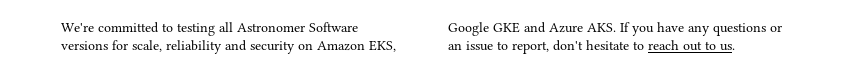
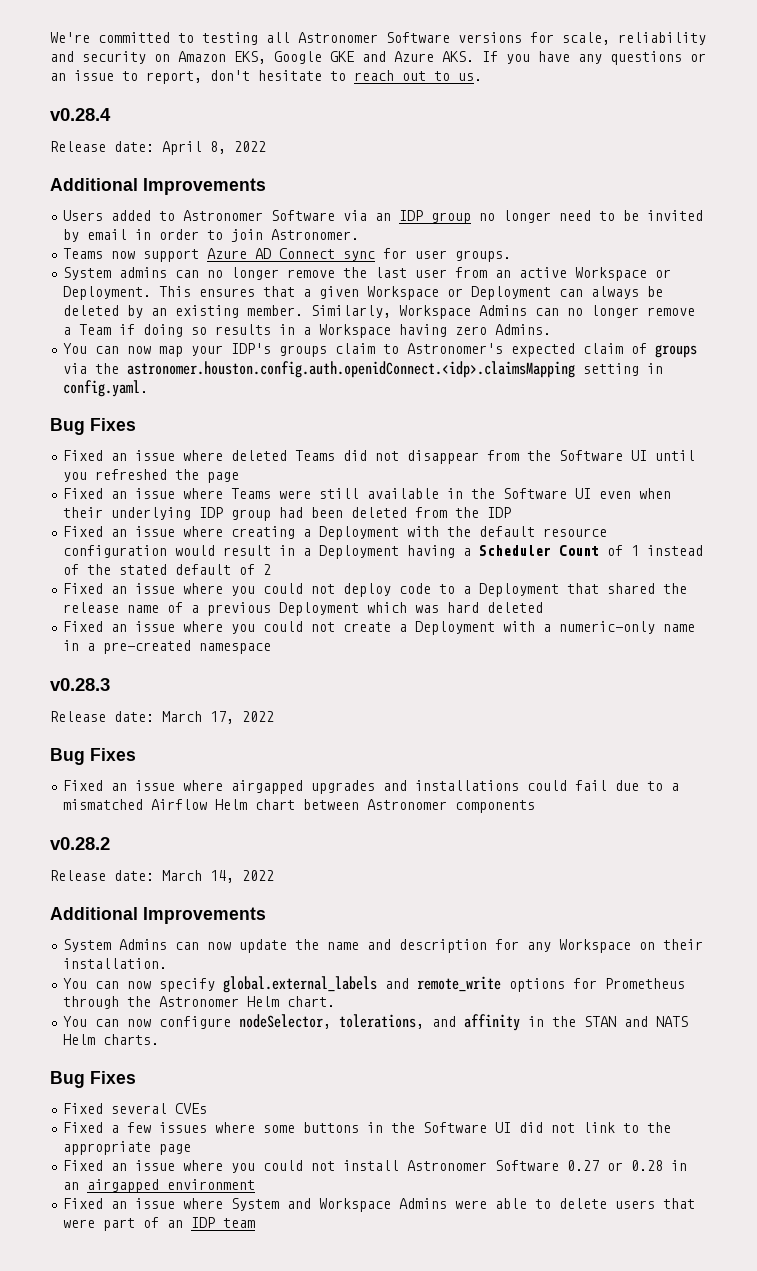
(735, 47) none -> [50,108,111,121] [50,141,266,155] [50,178,266,195] [63,210,704,224] [63,229,360,242] [63,248,512,262] [63,267,672,281] [63,286,664,300] [63,305,696,319] [63,324,552,338] [63,343,698,358] [63,361,664,378] [63,380,149,397] [50,418,136,435] [63,450,696,464] [63,469,240,483] [63,488,672,499] [63,507,512,521] [63,526,608,540] [63,545,704,559] [63,564,272,575] [63,583,688,597] [63,602,544,616] [63,621,696,635] [63,640,272,654] [50,678,110,691] [50,711,274,724] [50,748,136,765] [63,780,680,794] [63,799,536,813] [50,837,110,850] [50,870,274,883] [50,907,266,924] [63,939,704,953] [63,958,168,969] [63,976,686,993] [63,996,336,1009] [63,1014,689,1031] [63,1034,160,1045] [50,1071,136,1088] [63,1103,208,1114] [63,1122,672,1133] [63,1141,192,1155] [63,1160,688,1173] [63,1179,256,1193] [63,1198,696,1212] [63,1217,256,1231] // v0.28.4 // Release date: April 8, 2022 // Additional Improvements // Users added to Astronomer Software via an IDP group no longer need to be invited by email in order to join Astronomer. // Teams now support Azure AD Connect sync for user groups. // System admins can no longer remove the last user from an active Workspace or Deployment. This ensures that a given Workspace or Deployment can always be deleted by an existing member. Similarly, Workspace Admins can no longer remove a Team if doing so results in a Workspace having zero Admins. // You can now map your IDP's groups claim to Astronomer's expected claim of groups via the astronomer.houston.config.auth.openidConnect.<idp>.claimsMapping setting in config.yaml. // Bug Fixes // Fixed an issue where deleted Teams did not disappear from the Software UI until you refreshed the page // Fixed an issue where Teams were still available in the Software UI even when their underlying IDP group had been deleted from the IDP // Fixed an issue where creating a Deployment with the default resource configuration would result in a Deployment having a Scheduler Count of 1 instead of the stated default of 2 // Fixed an issue where you could not deploy code to a Deployment that shared the release name of a previous Deployment which was hard deleted // Fixed an issue where you could not create a Deployment with a numeric-only name in a pre-created namespace // v0.28.3 // Release date: March 17, 2022 // Bug Fixes // Fixed an issue where airgapped upgrades and installations could fail due to a mismatched Airflow Helm chart between Astronomer components // v0.28.2 // Release date: March 14, 2022 // Additional Improvements // System Admins can now update the name and description for any Workspace on their installation. // You can now specify global.external_labels and remote_write options for Prometheus through the Astronomer Helm chart. // You can now configure nodeSelector, tolerations, and affinity in the STAN and NATS Helm charts. // Bug Fixes // Fixed several CVEs // Fixed a few issues where some buttons in the Software UI did not link to the appropriate page // Fixed an issue where you could not install Astronomer Software 0.27 or 0.28 in an airgapped environment // Fixed an issue where System and Workspace Admins were able to delete users that were part of an IDP team

